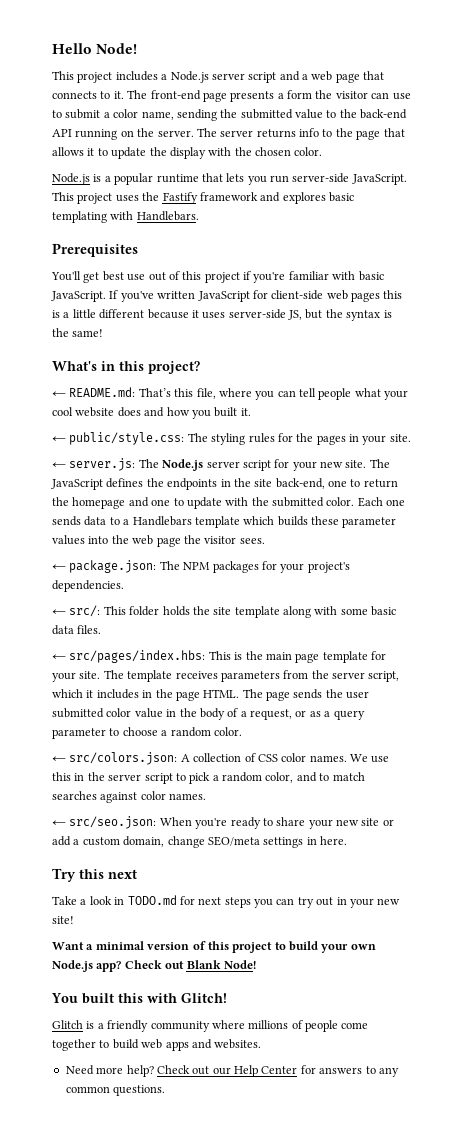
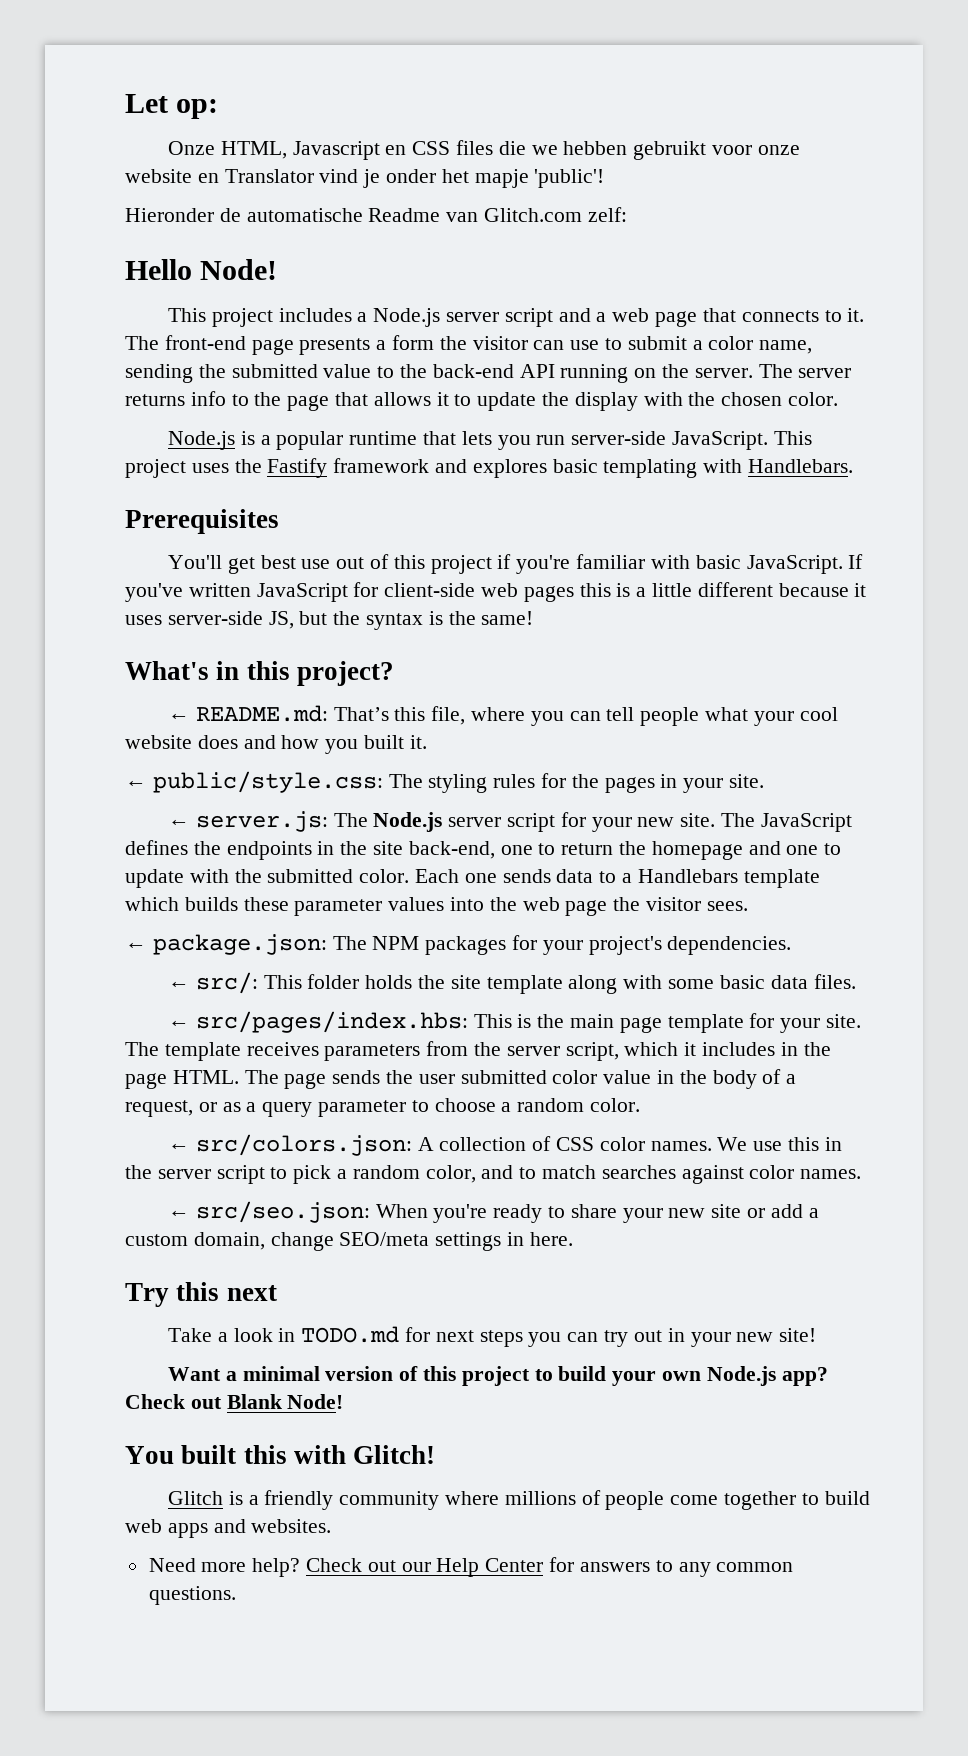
(52, 48) none -> [125,94,219,119] [168,140,800,160] [125,169,605,188] [125,207,627,222] Let op: // Onze HTML, Javascript en CSS files die we hebben gebruikt voor onze website en Translator vind je onder het mapje 'public'! // Hieronder de automatische Readme van Glitch.com zelf: //

